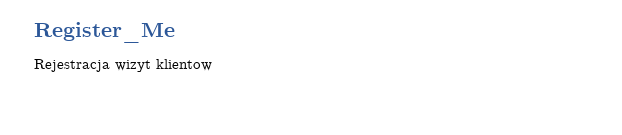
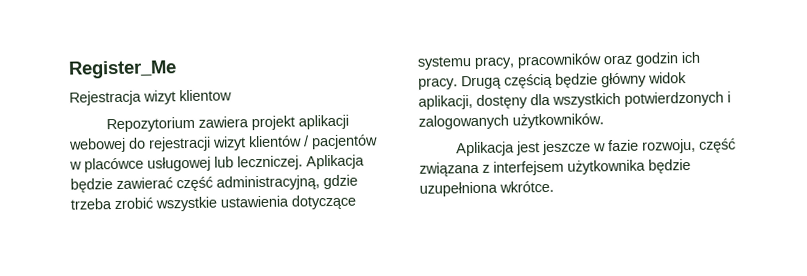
(212, 65) none -> [105,114,349,133] [68,134,378,153] [69,154,365,173] [70,174,358,193] [70,194,356,212] [417,51,700,70] [418,72,687,90] [418,91,731,110] [418,113,604,130] [455,138,736,157] [419,158,691,177] [419,180,554,197] // Repozytorium zawiera projekt aplikacji webowej do rejestracji wizyt klientów / pacjentów w placówce usługowej lub leczniczej. Aplikacja będzie zawierać część administracyjną, gdzie trzeba zrobić wszystkie ustawienia dotyczące systemu pracy, pracowników oraz godzin ich pracy. Drugą częścią będzie główny widok aplikacji, dostęny dla wszystkich potwierdzonych i zalogowanych użytkowników. // Aplikacja jest jeszcze w fazie rozwoju, część związana z interfejsem użytkownika będzie uzupełniona wkrótce.

